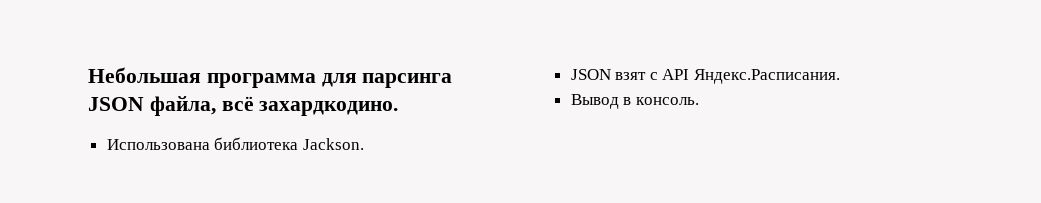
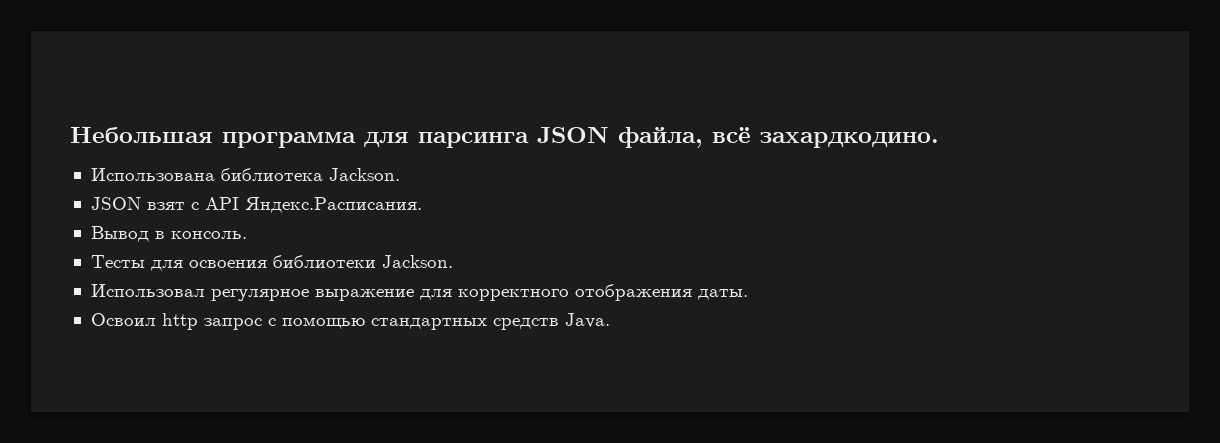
(699, 101) none -> [90,255,453,271] [90,284,748,301] [90,313,610,330] // Тесты для освоения библиотеки Jackson. // Использовал регулярное выражение для корректного отображения даты. // Освоил http запрос с помощью стандартных средств Java.

